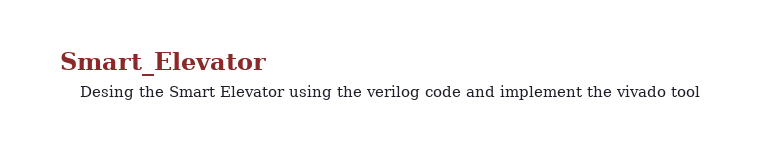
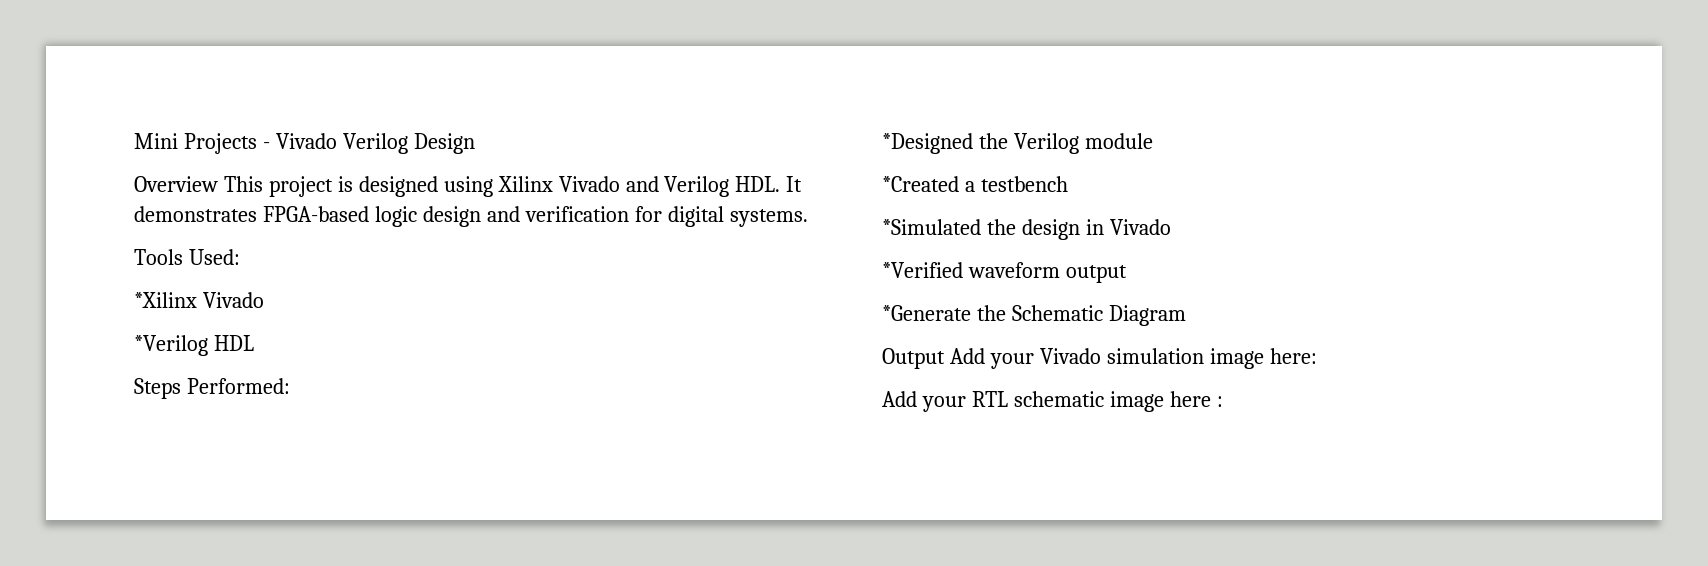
[60,52,266,76] [79,85,700,100] Smart_Elevator // Desing the Smart Elevator using the verilog code and implement the vivado tool -> [134,133,475,154] [134,176,803,197] [134,206,808,227] [134,249,240,265] [134,292,264,308] [134,335,254,356] [134,378,290,399] [882,133,1153,154] [882,176,1068,192] [882,219,1171,240] [882,262,1127,283] [882,305,1186,326] [882,348,1317,369] [882,391,1223,412] Mini Projects - Vivado Verilog Design // Overview This project is designed using Xilinx Vivado and Verilog HDL. It demonstrates FPGA-based logic design and verification for digital systems. // Tools Used: // *Xilinx Vivado // *Verilog HDL // Steps Performed: // *Designed the Verilog module // *Created a testbench // *Simulated the design in Vivado // *Verified waveform output // *Generate the Schematic Diagram // Output Add your Vivado simulation image here: // Add your RTL schematic image here :

